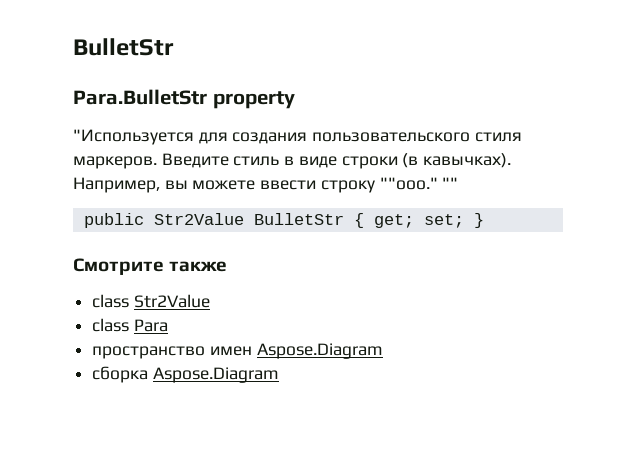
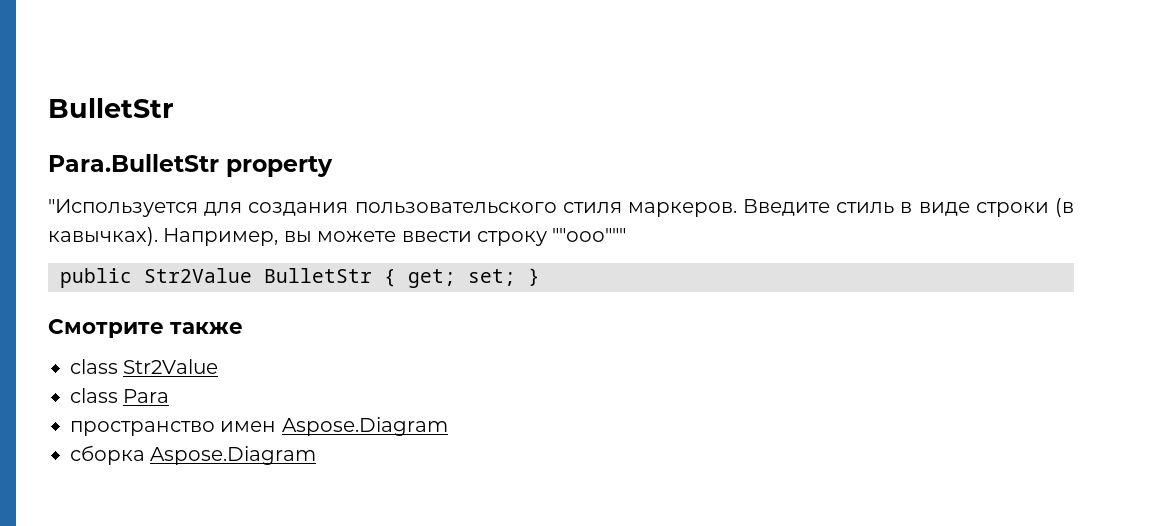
[379,177,459,190] ""ооо." "" -> [552,228,627,242] ""ооо"""

